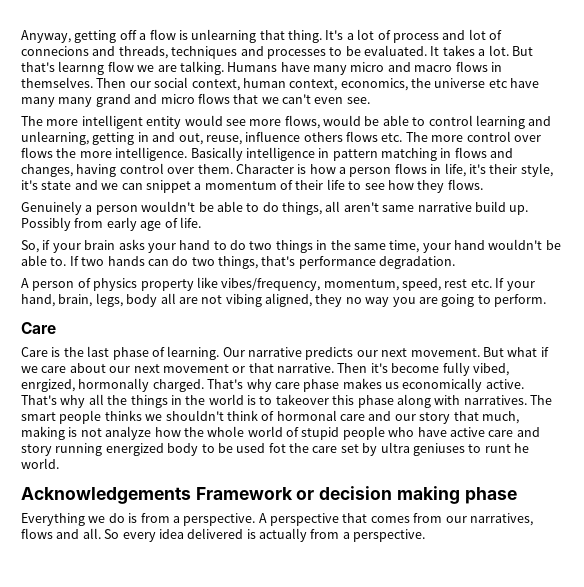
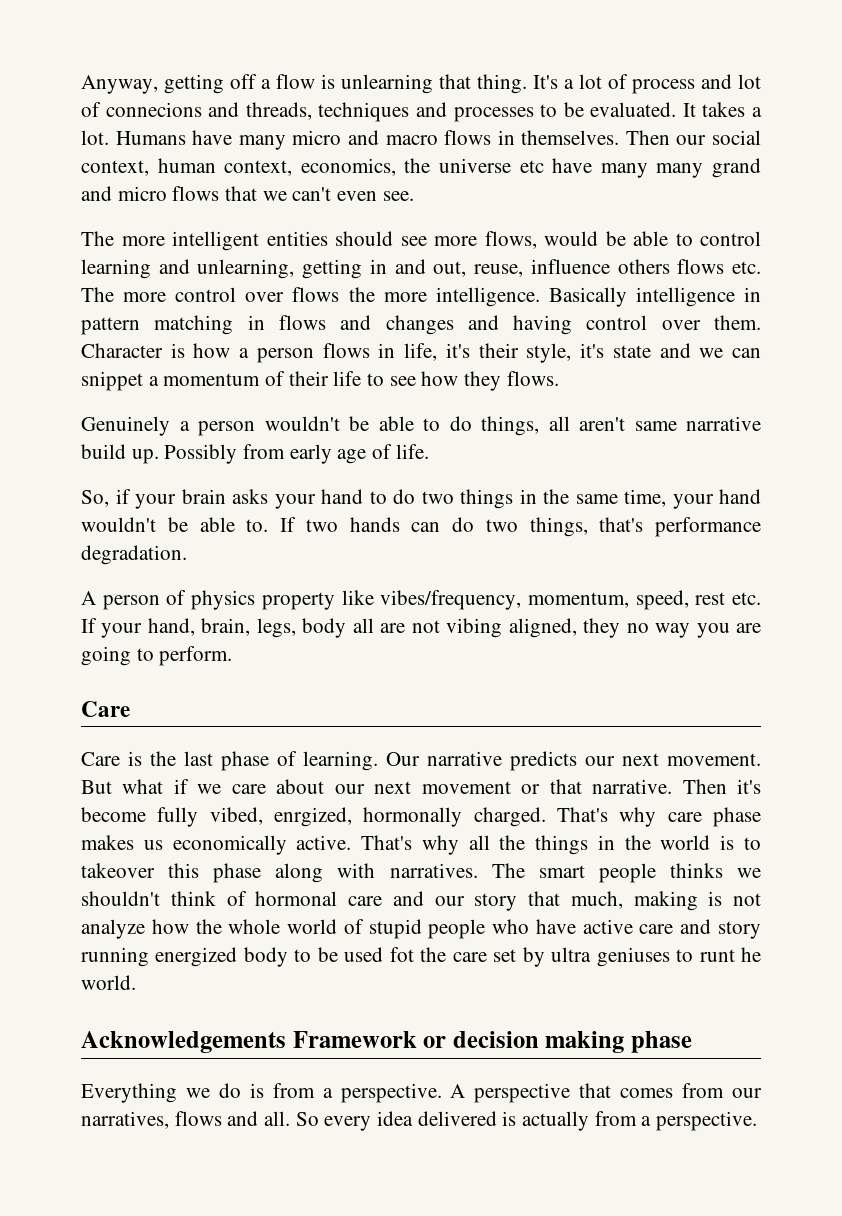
[511,46,533,56] [21,61,224,75] But that's learnng flow we are talking. -> (109, 137) none
[146,115,223,129] entity would -> [266,231,393,246] entities should
[21,164,73,177] changes, -> [385,315,499,335] changes and

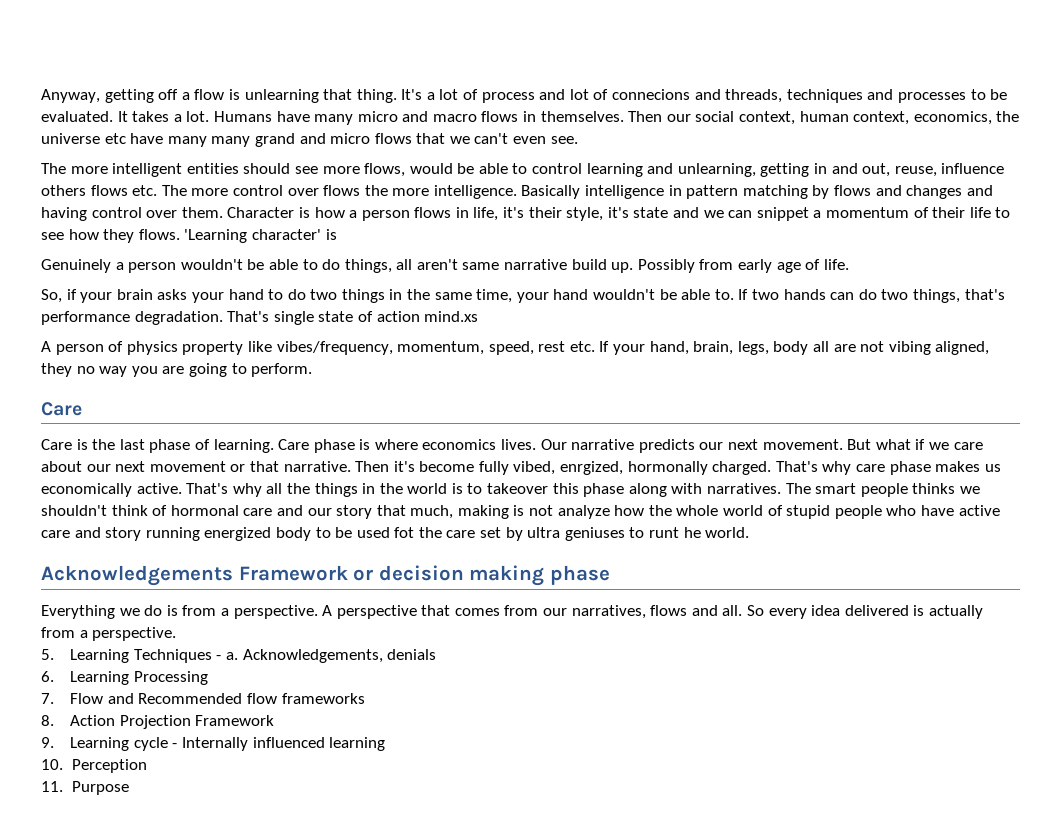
[247,315,265,330] in -> [812,185,830,199] by
(559, 378) none -> [184,229,337,243] 'Learning character' is
(187, 555) none -> [227,311,479,325] That's single state of action mind.xs
(378, 761) none -> [278,439,537,453] Care phase is where economics lives.
(758, 1121) none -> [41,649,437,663] [41,671,208,685] [41,693,365,704] [41,715,275,729] [41,737,386,751] [41,759,147,773] [41,781,129,795] // 5. Learning Techniques - a. Acknowledgements, denials // 6. Learning Processing // 7. Flow and Recommended flow frameworks // 8. Action Projection Framework // 9. Learning cycle - Internally influenced learning // 10. Perception // 11. Purpose

